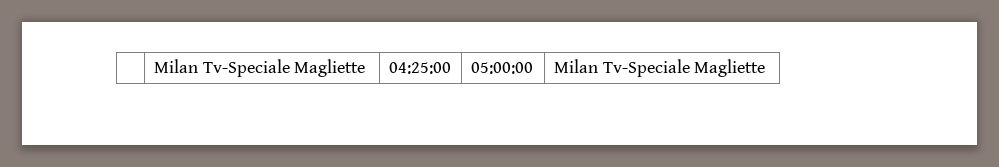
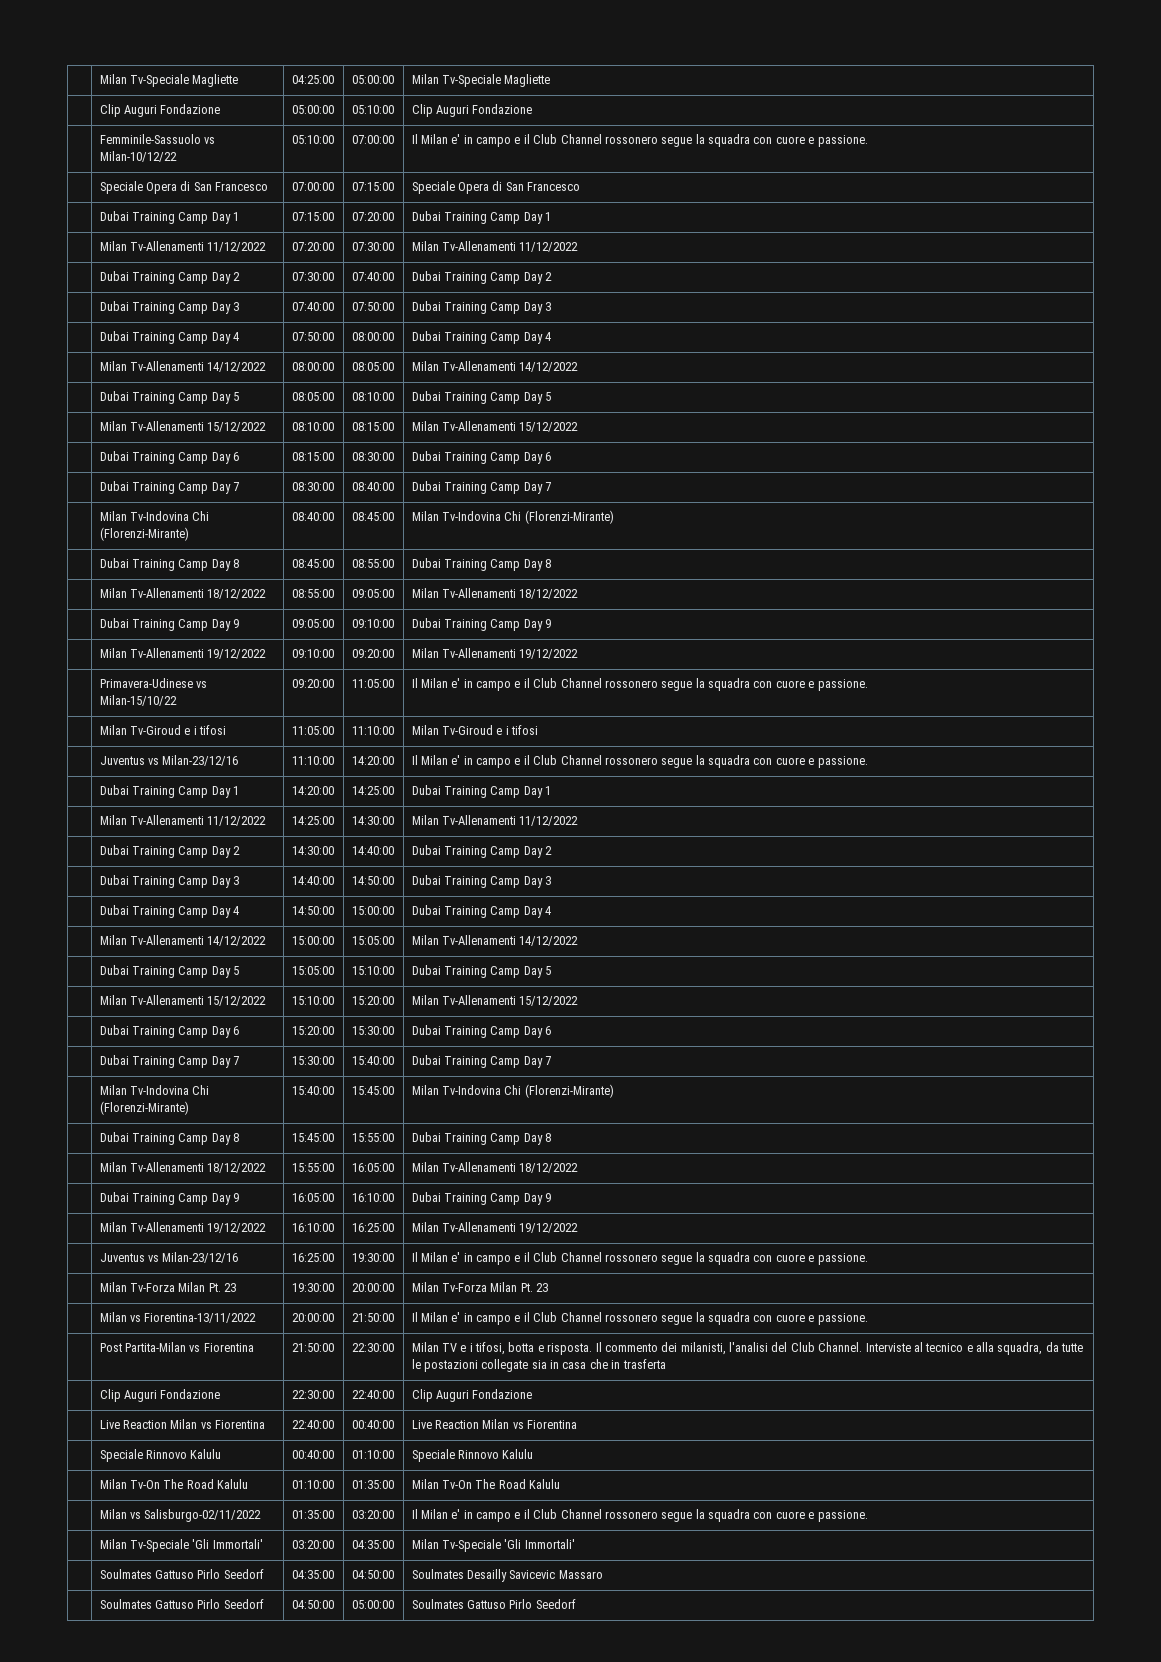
(766, 68) none -> [99,104,221,117] [291,105,334,114] [351,105,394,114] [411,104,533,117] [99,134,215,144] [99,151,177,162] [291,135,334,144] [351,135,394,144] [411,134,868,147] [99,181,269,194] [291,182,334,191] [351,182,394,191] [411,181,581,194] [99,211,240,224] [291,212,334,221] [351,212,394,221] [411,211,552,224] [99,241,267,252] [291,242,334,251] [351,242,394,251] [411,241,579,252] [99,271,241,284] [291,272,334,281] [351,272,394,281] [411,271,553,284] [99,301,240,314] [291,302,334,311] [351,302,394,311] [411,301,552,314] [99,331,240,344] [291,332,334,341] [351,332,394,341] [411,331,552,344] [99,361,267,372] [291,362,334,371] [351,362,394,371] [411,361,579,372] [99,391,240,404] [291,392,334,401] [351,392,394,401] [411,391,552,404] [99,421,267,432] [291,422,334,431] [351,422,394,431] [411,421,579,432] [99,451,240,464] [291,452,334,461] [351,452,394,461] [411,451,552,464] [99,481,240,494] [291,482,334,491] [351,482,394,491] [411,481,552,494] [99,511,210,521] [99,527,189,541] [291,512,334,521] [351,512,394,521] [411,510,614,524] [99,558,240,571] [291,559,334,568] [351,559,394,568] [411,558,552,571] [99,588,267,599] [291,589,334,598] [351,589,394,598] [411,588,579,599] [99,618,240,631] [291,619,334,628] [351,619,394,628] [411,618,552,631] [99,648,267,659] [291,649,334,658] [351,649,394,658] [411,648,579,659] [99,678,207,688] [99,695,177,706] [291,679,334,688] [351,679,394,688] [411,678,868,691] [99,725,227,735] [291,726,334,735] [351,726,394,735] [411,725,539,735] [99,755,239,766] [291,756,334,765] [351,756,394,765] [411,755,868,768] [99,785,240,798] [291,786,334,795] [351,786,394,795] [411,785,552,798] [99,815,267,826] [291,816,334,825] [351,816,394,825] [411,815,579,826] [99,845,241,858] [291,846,334,855] [351,846,394,855] [411,845,553,858] [99,875,240,888] [291,876,334,885] [351,876,394,885] [411,875,552,888] [99,905,240,918] [291,906,334,915] [351,906,394,915] [411,905,552,918] [99,935,267,946] [291,936,334,945] [351,936,394,945] [411,935,579,946] [99,965,240,978] [291,966,334,975] [351,966,394,975] [411,965,552,978] [99,995,267,1006] [291,996,334,1005] [351,996,394,1005] [411,995,579,1006] [99,1025,240,1038] [291,1026,334,1035] [351,1026,394,1035] [411,1025,552,1038] [99,1055,240,1068] [291,1056,334,1065] [351,1056,394,1065] [411,1055,552,1068] [99,1085,210,1095] [99,1101,189,1115] [291,1086,334,1095] [351,1086,394,1095] [411,1084,614,1098] [99,1132,240,1145] [291,1133,334,1142] [351,1133,394,1142] [411,1132,552,1145] [99,1162,267,1173] [291,1163,334,1172] [351,1163,394,1172] [411,1162,579,1173] [99,1192,240,1205] [291,1193,334,1202] [351,1193,394,1202] [411,1192,552,1205] [99,1222,267,1233] [291,1223,334,1232] [351,1223,394,1232] [411,1222,579,1233] [99,1252,239,1263] [291,1253,334,1262] [351,1253,394,1262] [411,1252,868,1265] [99,1282,237,1292] [291,1283,334,1292] [351,1283,394,1292] [411,1282,549,1292] [99,1312,257,1323] [291,1313,334,1322] [351,1313,394,1322] [411,1312,868,1325] [99,1342,254,1352] [291,1343,334,1352] [351,1343,394,1352] [411,1342,1084,1355] [411,1359,666,1372] [99,1389,221,1402] [291,1390,334,1399] [351,1390,394,1399] [411,1389,533,1402] [99,1419,266,1429] [291,1420,334,1429] [351,1420,394,1429] [411,1419,578,1429] [99,1449,222,1462] [291,1450,334,1459] [351,1450,394,1459] [411,1449,534,1462] [99,1479,249,1489] [291,1480,334,1489] [351,1480,394,1489] [411,1479,561,1489] [99,1509,262,1522] [291,1510,334,1519] [351,1510,394,1519] [411,1509,868,1522] [99,1539,263,1552] [291,1540,334,1549] [351,1540,394,1549] [411,1539,575,1552] [99,1569,264,1579] [291,1570,334,1579] [351,1570,394,1579] [411,1569,603,1582] [99,1599,264,1609] [291,1600,334,1609] [351,1600,394,1609] [411,1599,576,1609] // | Clip Auguri Fondazione | 05:00:00 | 05:10:00 | Clip Auguri Fondazione // | Femminile-Sassuolo vs Milan-10/12/22 | 05:10:00 | 07:00:00 | Il Milan e' in campo e il Club Channel rossonero segue la squadra con cuore e passione. // | Speciale Opera di San Francesco | 07:00:00 | 07:15:00 | Speciale Opera di San Francesco // | Dubai Training Camp Day 1 | 07:15:00 | 07:20:00 | Dubai Training Camp Day 1 // | Milan Tv-Allenamenti 11/12/2022 | 07:20:00 | 07:30:00 | Milan Tv-Allenamenti 11/12/2022 // | Dubai Training Camp Day 2 | 07:30:00 | 07:40:00 | Dubai Training Camp Day 2 // | Dubai Training Camp Day 3 | 07:40:00 | 07:50:00 | Dubai Training Camp Day 3 // | Dubai Training Camp Day 4 | 07:50:00 | 08:00:00 | Dubai Training Camp Day 4 // | Milan Tv-Allenamenti 14/12/2022 | 08:00:00 | 08:05:00 | Milan Tv-Allenamenti 14/12/2022 // | Dubai Training Camp Day 5 | 08:05:00 | 08:10:00 | Dubai Training Camp Day 5 // | Milan Tv-Allenamenti 15/12/2022 | 08:10:00 | 08:15:00 | Milan Tv-Allenamenti 15/12/2022 // | Dubai Training Camp Day 6 | 08:15:00 | 08:30:00 | Dubai Training Camp Day 6 // | Dubai Training Camp Day 7 | 08:30:00 | 08:40:00 | Dubai Training Camp Day 7 // | Milan Tv-Indovina Chi (Florenzi-Mirante) | 08:40:00 | 08:45:00 | Milan Tv-Indovina Chi (Florenzi-Mirante) // | Dubai Training Camp Day 8 | 08:45:00 | 08:55:00 | Dubai Training Camp Day 8 // | Milan Tv-Allenamenti 18/12/2022 | 08:55:00 | 09:05:00 | Milan Tv-Allenamenti 18/12/2022 // | Dubai Training Camp Day 9 | 09:05:00 | 09:10:00 | Dubai Training Camp Day 9 // | Milan Tv-Allenamenti 19/12/2022 | 09:10:00 | 09:20:00 | Milan Tv-Allenamenti 19/12/2022 // | Primavera-Udinese vs Milan-15/10/22 | 09:20:00 | 11:05:00 | Il Milan e' in campo e il Club Channel rossonero segue la squadra con cuore e passione. // | Milan Tv-Giroud e i tifosi | 11:05:00 | 11:10:00 | Milan Tv-Giroud e i tifosi // | Juventus vs Milan-23/12/16 | 11:10:00 | 14:20:00 | Il Milan e' in campo e il Club Channel rossonero segue la squadra con cuore e passione. // | Dubai Training Camp Day 1 | 14:20:00 | 14:25:00 | Dubai Training Camp Day 1 // | Milan Tv-Allenamenti 11/12/2022 | 14:25:00 | 14:30:00 | Milan Tv-Allenamenti 11/12/2022 // | Dubai Training Camp Day 2 | 14:30:00 | 14:40:00 | Dubai Training Camp Day 2 // | Dubai Training Camp Day 3 | 14:40:00 | 14:50:00 | Dubai Training Camp Day 3 // | Dubai Training Camp Day 4 | 14:50:00 | 15:00:00 | Dubai Training Camp Day 4 // | Milan Tv-Allenamenti 14/12/2022 | 15:00:00 | 15:05:00 | Milan Tv-Allenamenti 14/12/2022 // | Dubai Training Camp Day 5 | 15:05:00 | 15:10:00 | Dubai Training Camp Day 5 // | Milan Tv-Allenamenti 15/12/2022 | 15:10:00 | 15:20:00 | Milan Tv-Allenamenti 15/12/2022 // | Dubai Training Camp Day 6 | 15:20:00 | 15:30:00 | Dubai Training Camp Day 6 // | Dubai Training Camp Day 7 | 15:30:00 | 15:40:00 | Dubai Training Camp Day 7 // | Milan Tv-Indovina Chi (Florenzi-Mirante) | 15:40:00 | 15:45:00 | Milan Tv-Indovina Chi (Florenzi-Mirante) // | Dubai Training Camp Day 8 | 15:45:00 | 15:55:00 | Dubai Training Camp Day 8 // | Milan Tv-Allenamenti 18/12/2022 | 15:55:00 | 16:05:00 | Milan Tv-Allenamenti 18/12/2022 // | Dubai Training Camp Day 9 | 16:05:00 | 16:10:00 | Dubai Training Camp Day 9 // | Milan Tv-Allenamenti 19/12/2022 | 16:10:00 | 16:25:00 | Milan Tv-Allenamenti 19/12/2022 // | Juventus vs Milan-23/12/16 | 16:25:00 | 19:30:00 | Il Milan e' in campo e il Club Channel rossonero segue la squadra con cuore e passione. // | Milan Tv-Forza Milan Pt. 23 | 19:30:00 | 20:00:00 | Milan Tv-Forza Milan Pt. 23 // | Milan vs Fiorentina-13/11/2022 | 20:00:00 | 21:50:00 | Il Milan e' in campo e il Club Channel rossonero segue la squadra con cuore e passione. // | Post Partita-Milan vs Fiorentina | 21:50:00 | 22:30:00 | Milan TV e i tifosi, botta e risposta. Il commento dei milanisti, l'analisi del Club Channel. Interviste al tecnico e alla squadra, da tutte le postazioni collegate sia in casa che in trasferta // | Clip Auguri Fondazione | 22:30:00 | 22:40:00 | Clip Auguri Fondazione // | Live Reaction Milan vs Fiorentina | 22:40:00 | 00:40:00 | Live Reaction Milan vs Fiorentina // | Speciale Rinnovo Kalulu | 00:40:00 | 01:10:00 | Speciale Rinnovo Kalulu // | Milan Tv-On The Road Kalulu | 01:10:00 | 01:35:00 | Milan Tv-On The Road Kalulu // | Milan vs Salisburgo-02/11/2022 | 01:35:00 | 03:20:00 | Il Milan e' in campo e il Club Channel rossonero segue la squadra con cuore e passione. // | Milan Tv-Speciale 'Gli Immortali' | 03:20:00 | 04:35:00 | Milan Tv-Speciale 'Gli Immortali' // | Soulmates Gattuso Pirlo Seedorf | 04:35:00 | 04:50:00 | Soulmates Desailly Savicevic Massaro // | Soulmates Gattuso Pirlo Seedorf | 04:50:00 | 05:00:00 | Soulmates Gattuso Pirlo Seedorf

